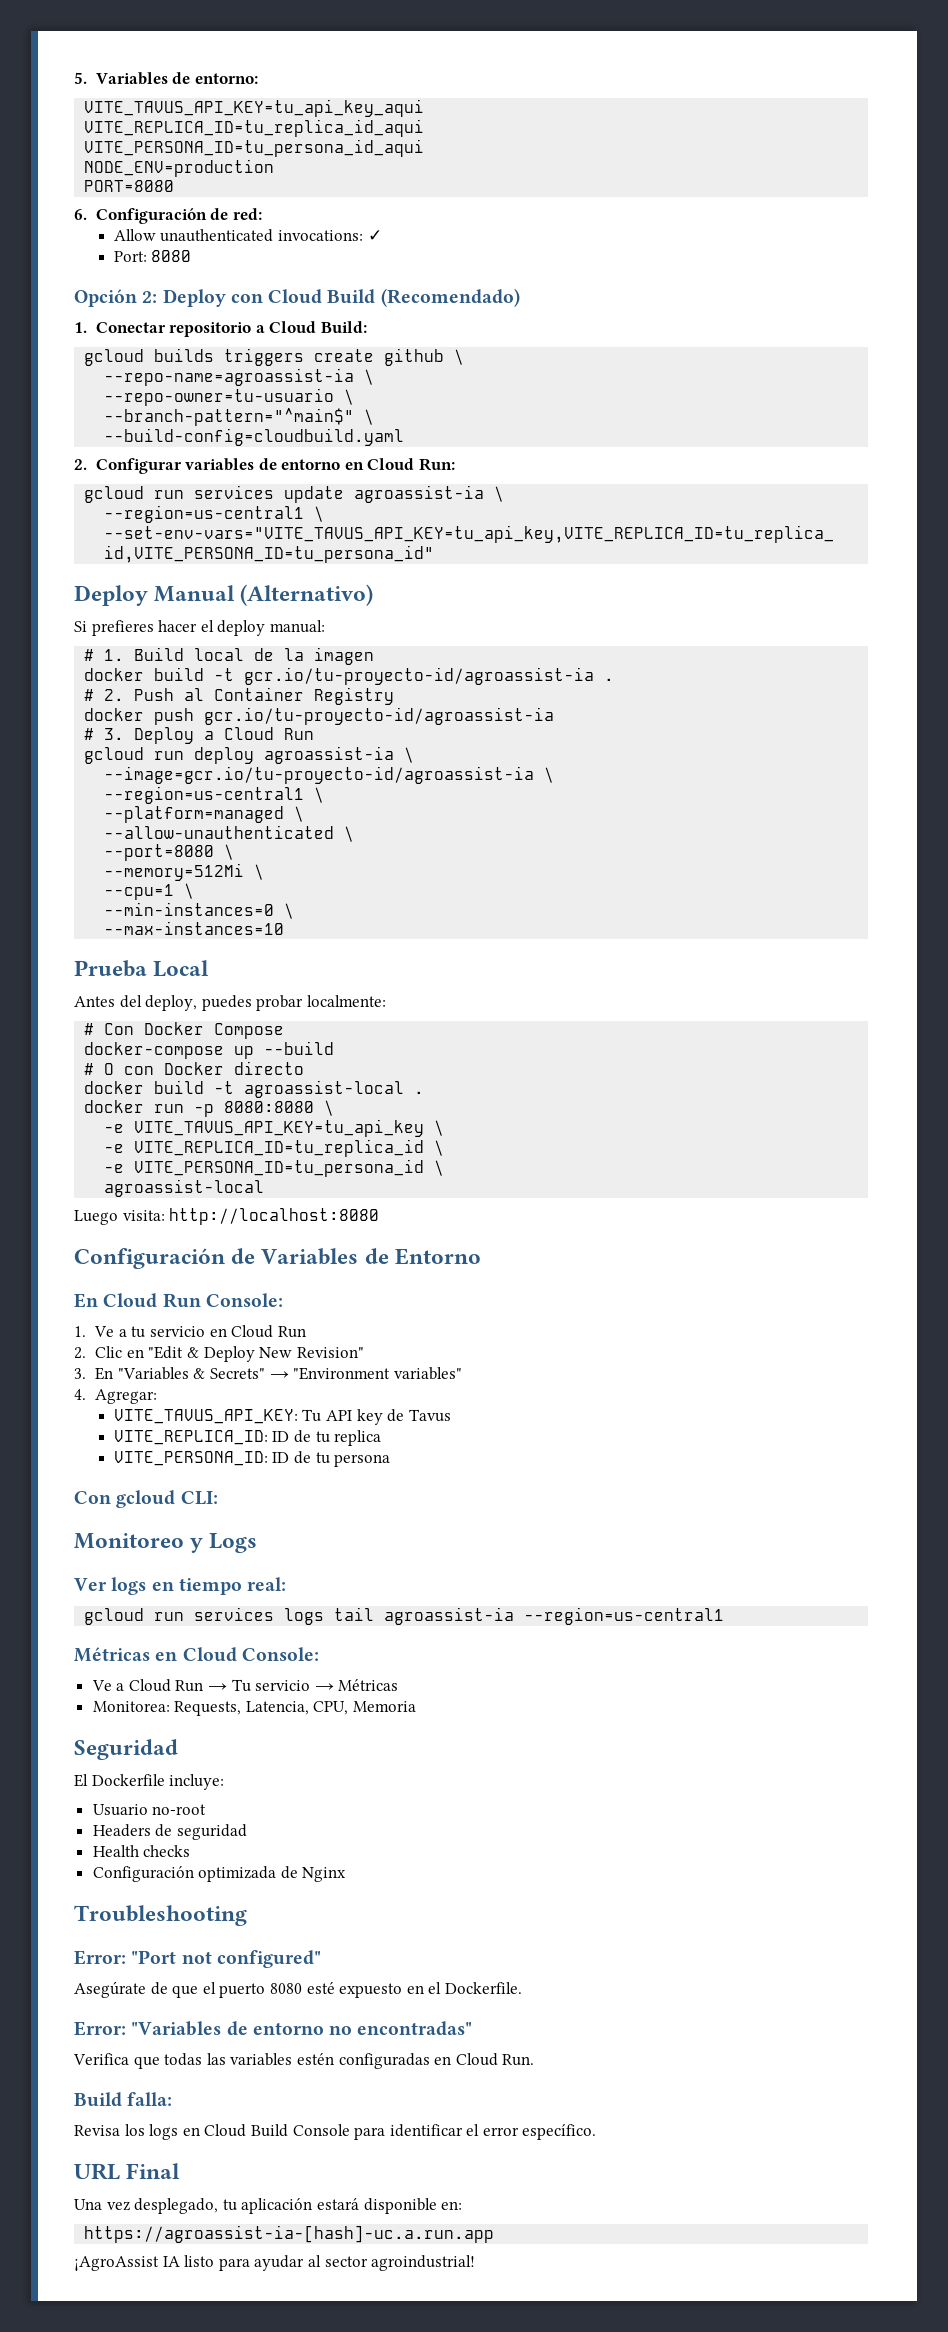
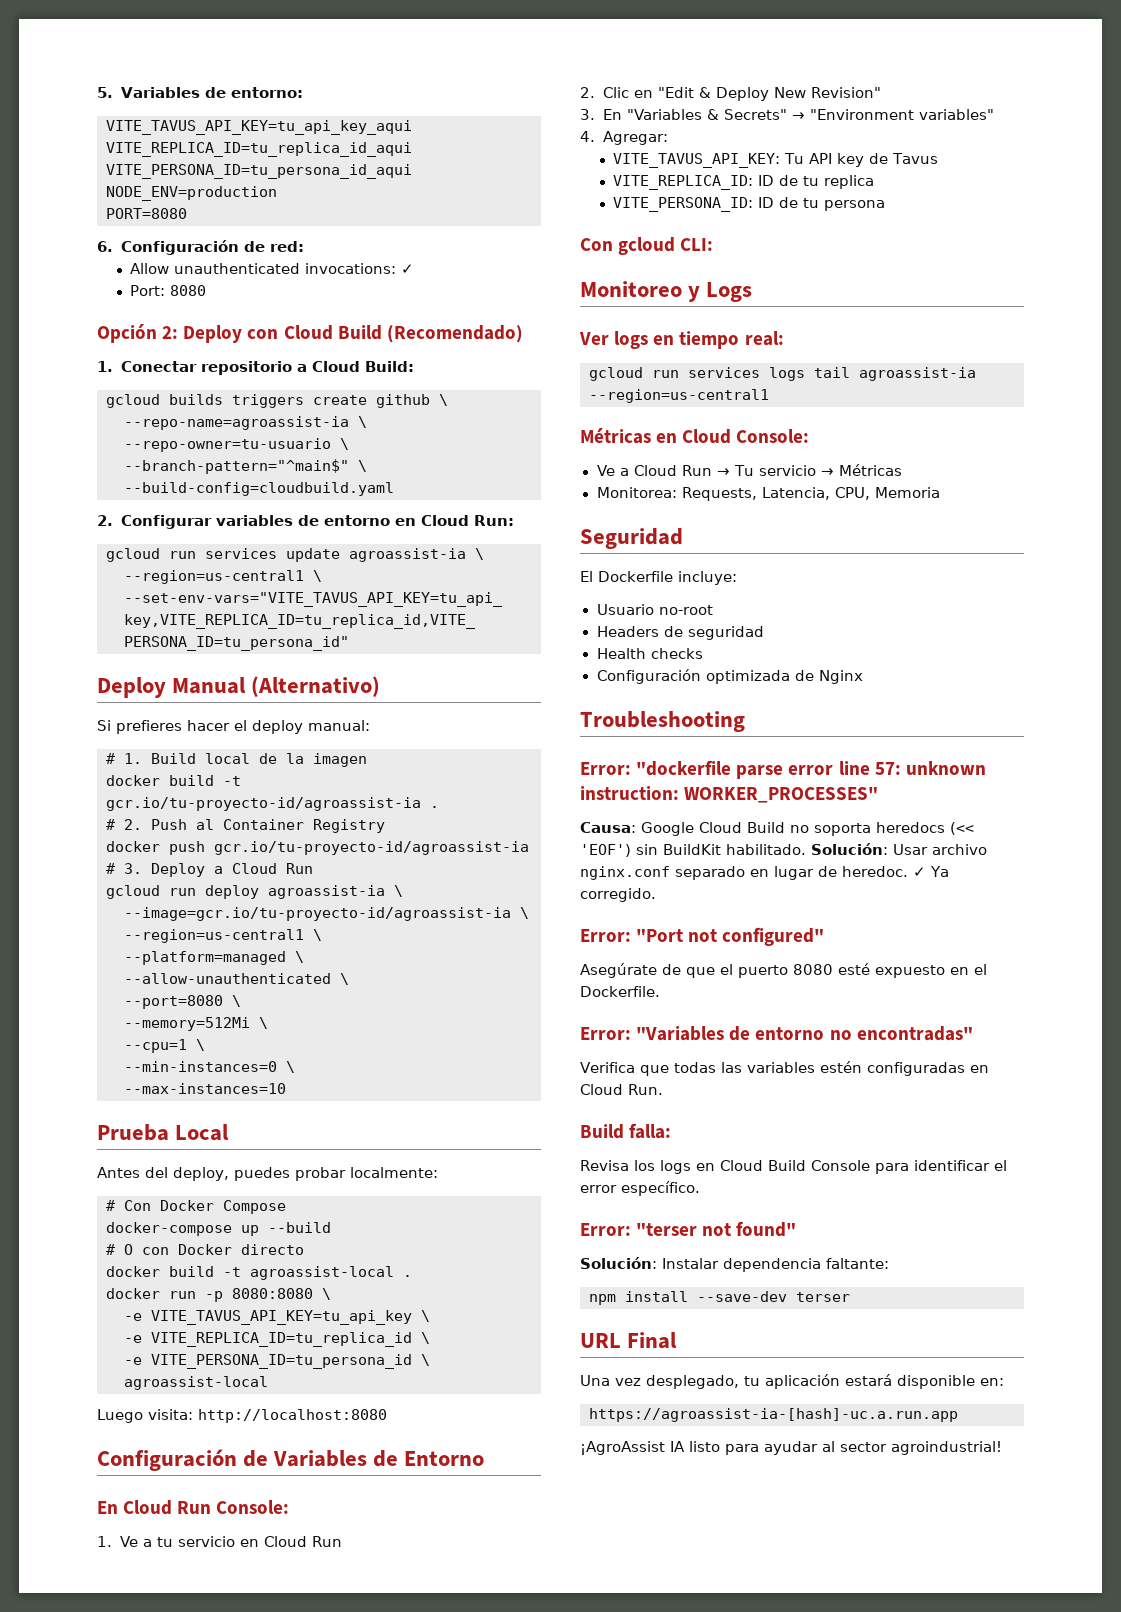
(247, 1915) none -> [580,760,986,779] [580,786,879,803] [580,822,974,836] [580,843,987,857] [580,866,949,880] [580,888,656,902] // Error: "dockerfile parse error line 57: unknown instruction: WORKER_PROCESSES" // Causa: Google Cloud Build no soporta heredocs (<< 'EOF') sin BuildKit habilitado. Solución: Usar archivo nginx.conf separado en lugar de heredoc. ✓ Ya corregido.
(597, 2132) none -> [580,1221,797,1237] [580,1257,889,1272] [589,1291,850,1305] // Error: "terser not found" // Solución: Instalar dependencia faltante: // npm install --save-dev terser

